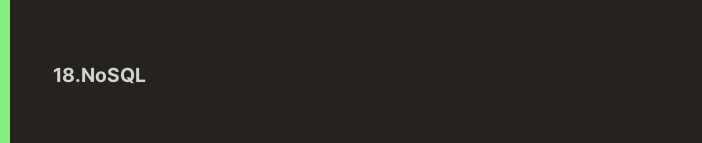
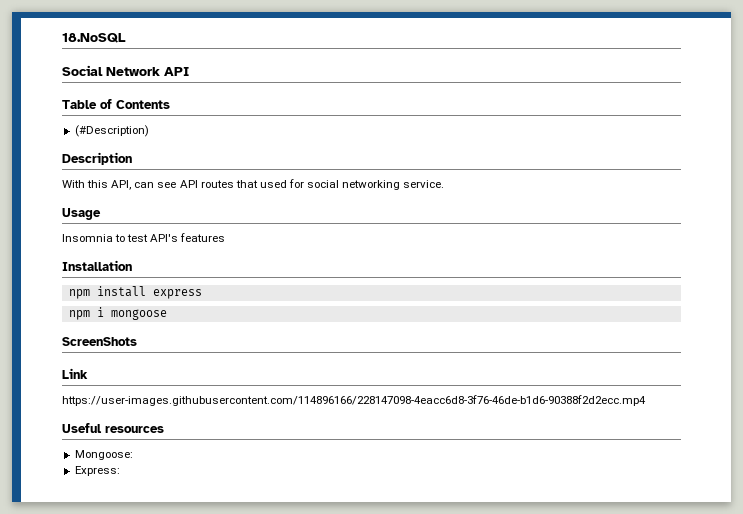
(146, 75) none -> [62,65,189,76] [62,99,170,109] [74,125,149,137] [62,152,132,165] [62,179,445,190] [62,208,101,220] [62,233,226,242] [62,260,132,271] [68,286,202,299] [68,307,167,320] [62,337,137,346] [62,368,88,379] [62,395,646,406] [62,423,164,433] [74,450,133,460] [74,466,120,476] // Social Network API // Table of Contents // (#Description) // Description // With this API, can see API routes that used for social networking service. // Usage // Insomnia to test API's features // Installation // npm install express // npm i mongoose // ScreenShots // Link // https://user-images.githubusercontent.com/114896166/228147098-4eacc6d8-3f76-46de-b1d6-90388f2d2ecc.mp4 // Useful resources // Mongoose: // Express:

